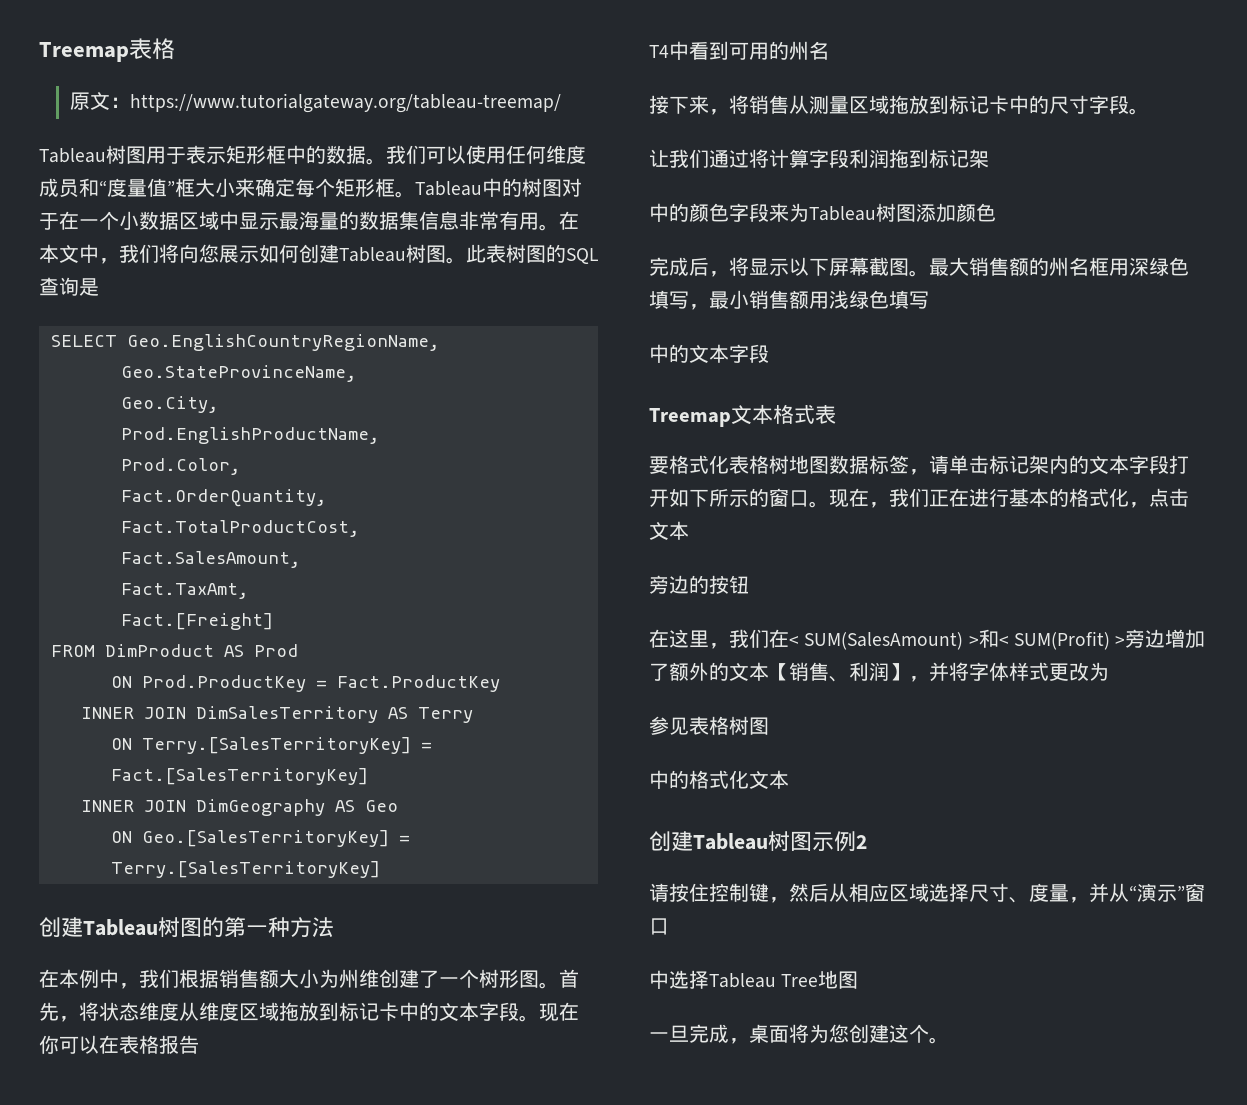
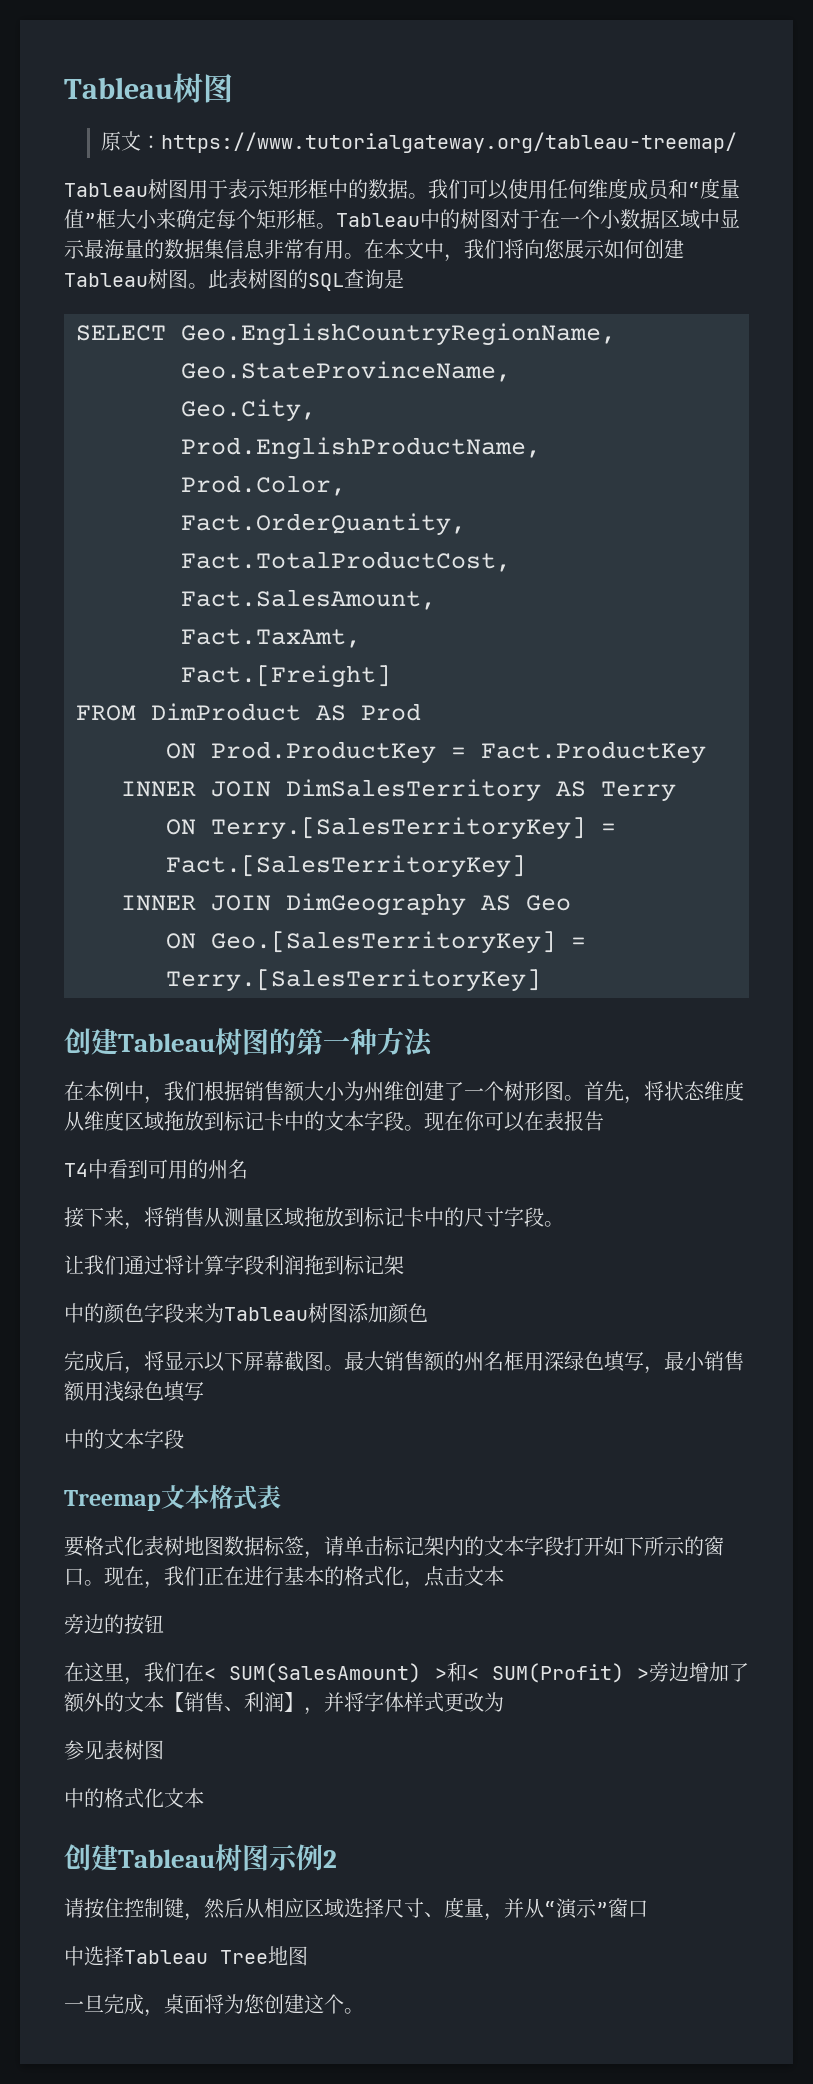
[39,38,175,62] Treemap表格 -> [64,73,233,103] Tableau树图
[139,1035,159,1054] 格 -> (564, 1121) none
[749,455,769,474] 格 -> (164, 1546) none
[709,716,729,735] 格 -> (124, 1750) none

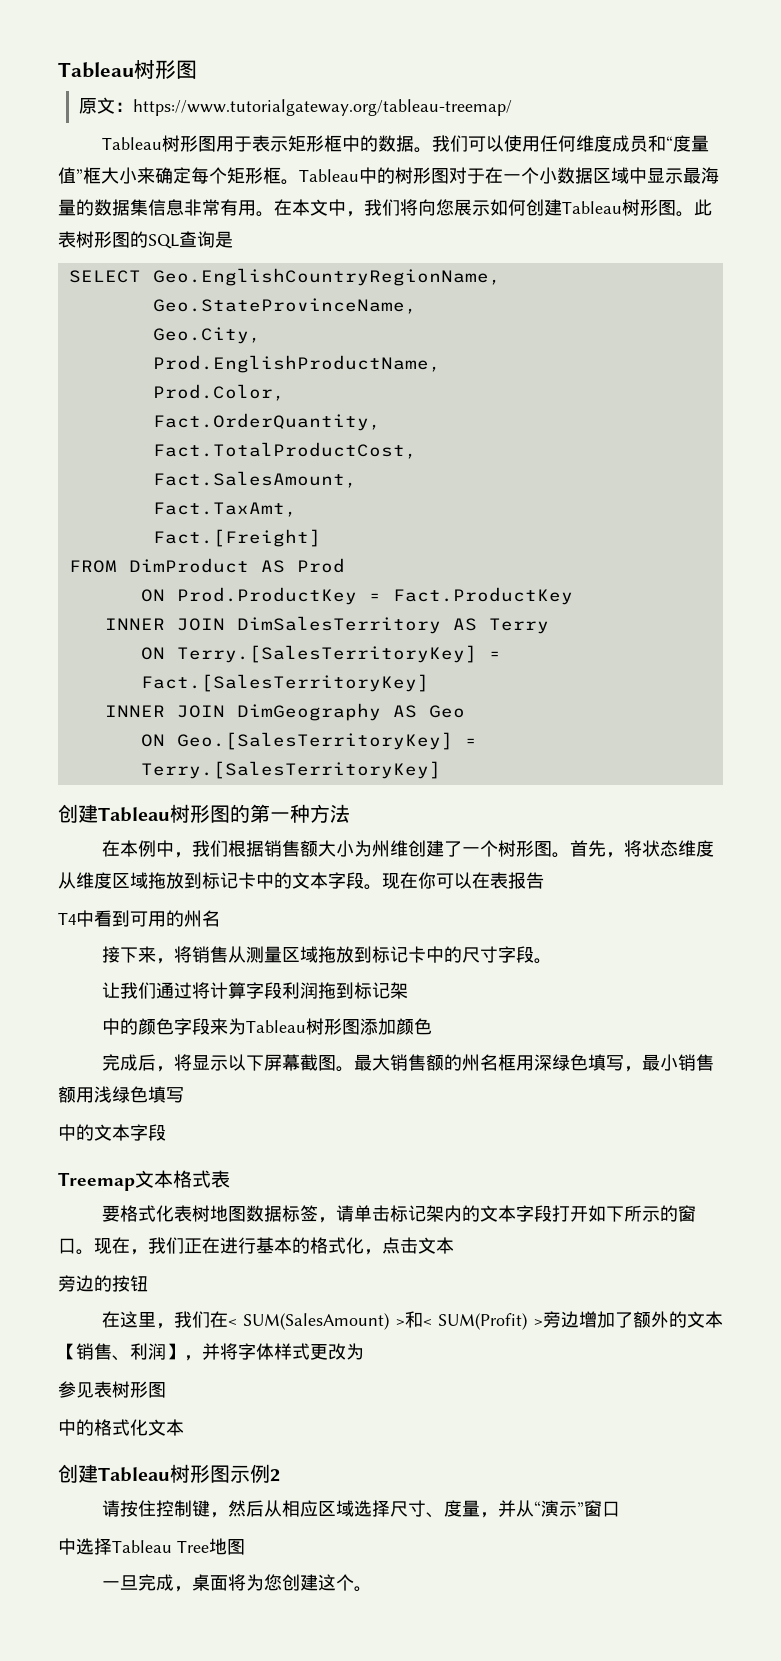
[64,73,203,103] Tableau树 -> [58,60,176,79] Tableau树形
(168, 189) none -> [179,135,198,152] 形
(480, 219) none -> [413,167,431,184] 形
(168, 279) none -> [640,199,658,216] 形
(268, 279) none -> [94,231,112,248] 形
(242, 1041) none -> [190,804,210,823] 形
(328, 1313) none -> [323,1018,342,1035] 形
(144, 1750) none -> [130,1381,148,1398] 形
(242, 1857) none -> [190,1464,210,1483] 形

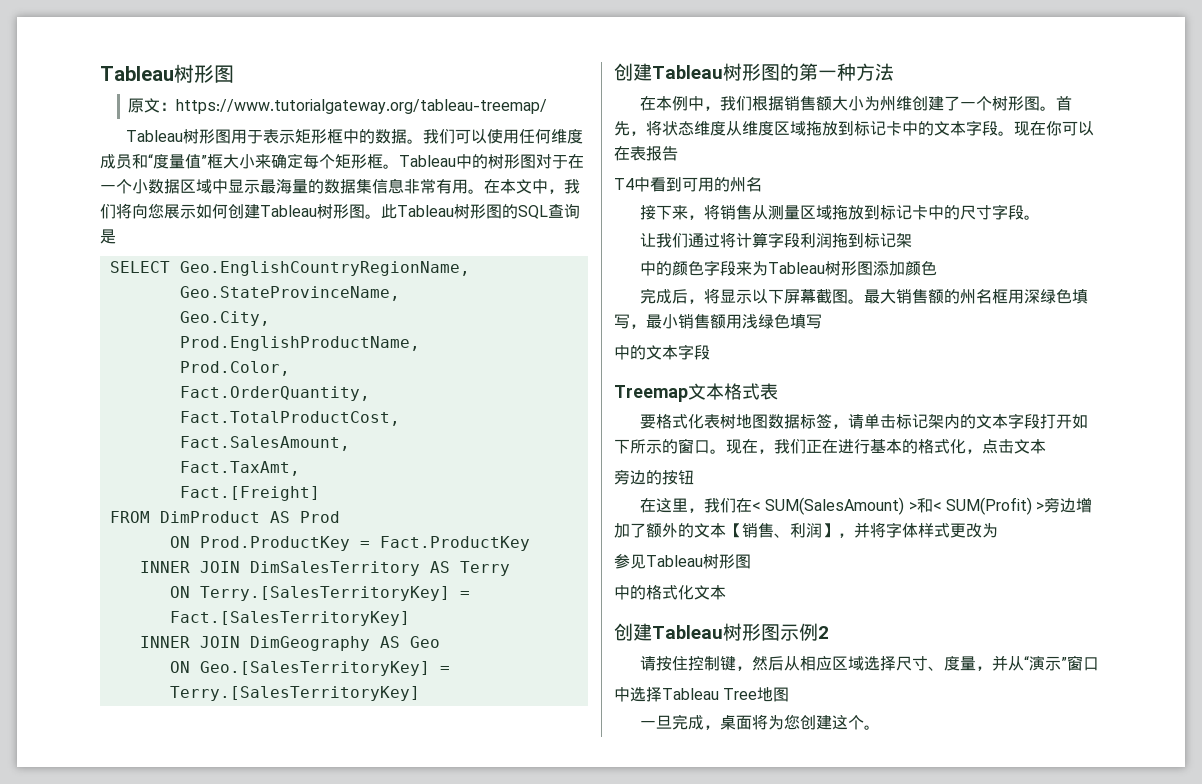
[58,231,76,248] 表 -> [397,205,454,217] Tableau
[94,1381,112,1398] 表 -> [646,555,703,567] Tableau

